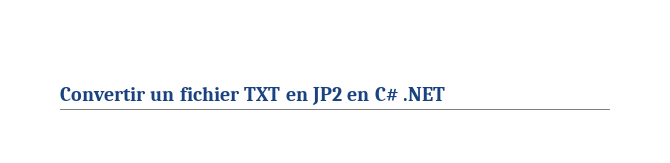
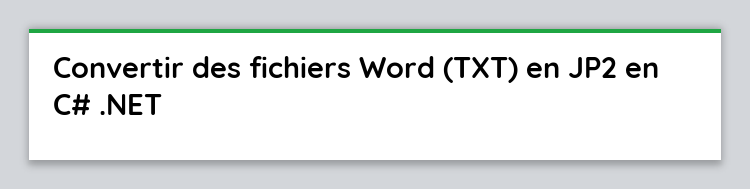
[150,86,281,101] un fichier TXT -> [192,56,518,83] des fichiers Word (TXT)

